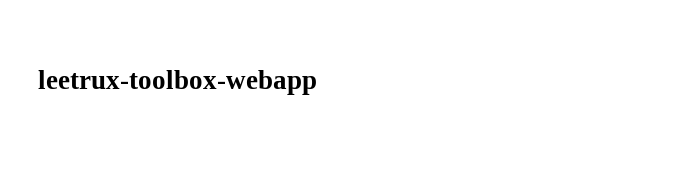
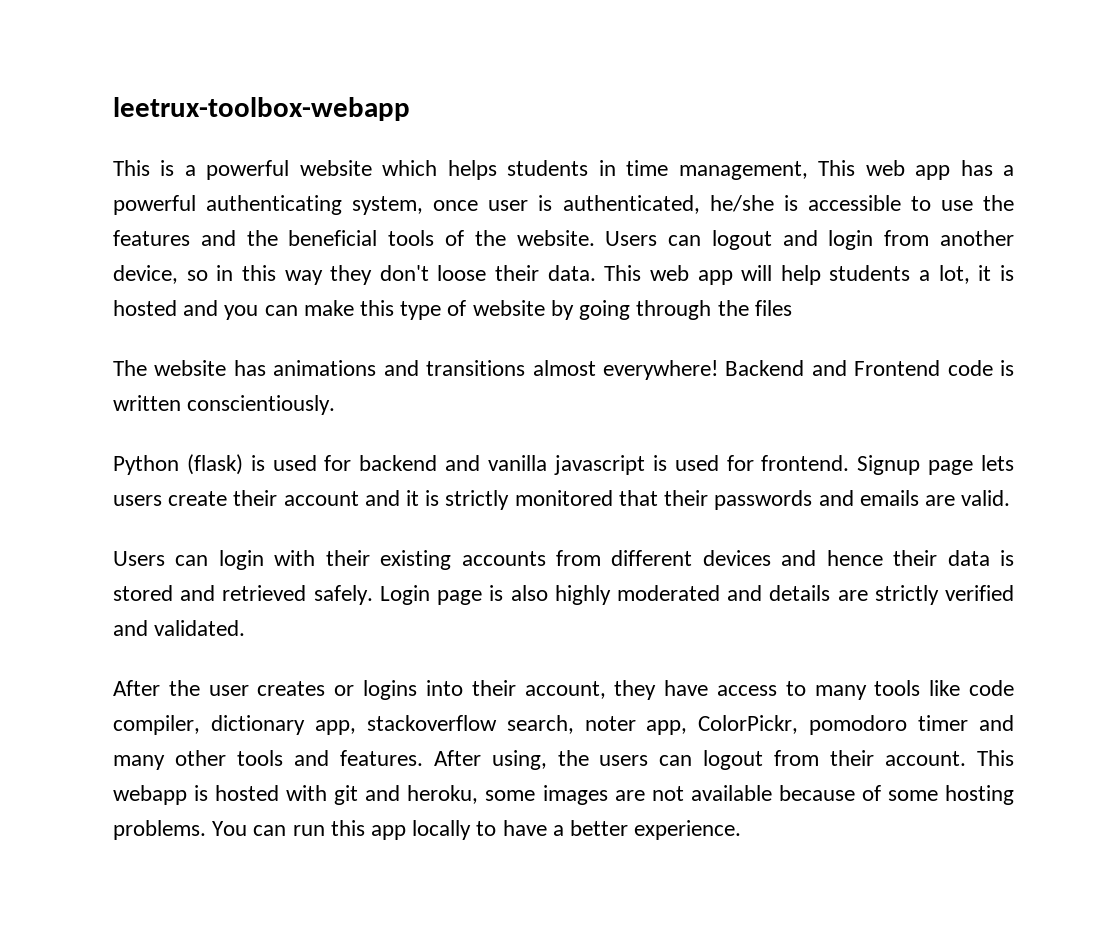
(317, 82) none -> [113,160,1015,180] [113,195,1015,215] [113,230,1015,250] [113,265,1015,285] [113,300,792,320] [113,360,1014,380] [113,395,336,415] [113,454,1015,475] [113,490,1011,510] [113,550,1015,570] [113,585,1014,605] [113,620,246,636] [113,680,1014,700] [113,715,1014,735] [113,750,1015,770] [113,785,1014,805] [113,820,742,840] // This is a powerful website which helps students in time management, This web app has a powerful authenticating system, once user is authenticated, he/she is accessible to use the features and the beneficial tools of the website. Users can logout and login from another device, so in this way they don't loose their data. This web app will help students a lot, it is hosted and you can make this type of website by going through the files // The website has animations and transitions almost everywhere! Backend and Frontend code is written conscientiously. // Python (flask) is used for backend and vanilla javascript is used for frontend. Signup page lets users create their account and it is strictly monitored that their passwords and emails are valid. // Users can login with their existing accounts from different devices and hence their data is stored and retrieved safely. Login page is also highly moderated and details are strictly verified and validated. // After the user creates or logins into their account, they have access to many tools like code compiler, dictionary app, stackoverflow search, noter app, ColorPickr, pomodoro timer and many other tools and features. After using, the users can logout from their account. This webapp is hosted with git and heroku, some images are not available because of some hosting problems. You can run this app locally to have a better experience.

